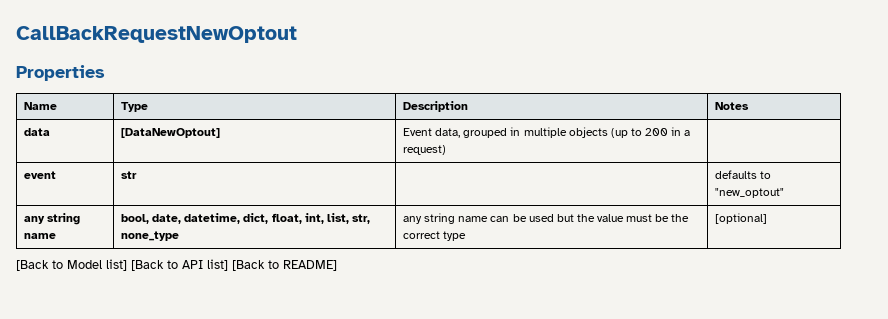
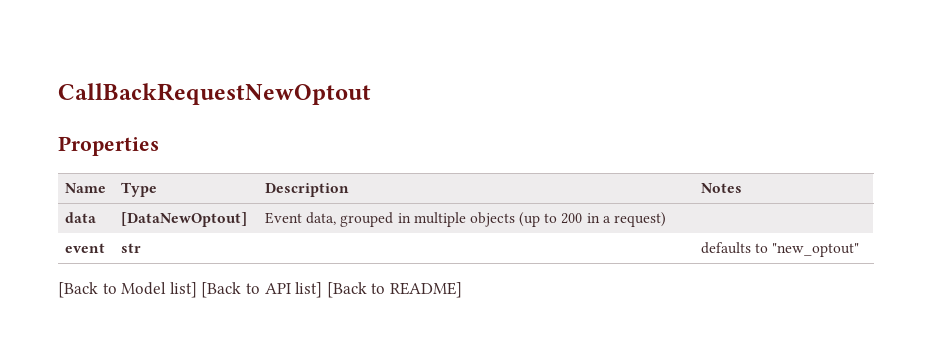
[24,213,81,225] [24,233,57,239] [121,213,370,224] [121,231,180,241] [403,213,690,224] [403,231,467,241] [715,213,768,224] // any string name | bool, date, datetime, dict, float, int, list, str, none_type | any string name can be used but the value must be the correct type | [optional] -> (860, 250) none

